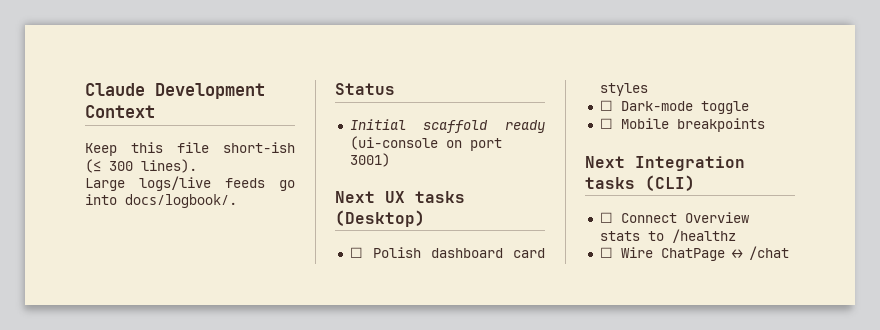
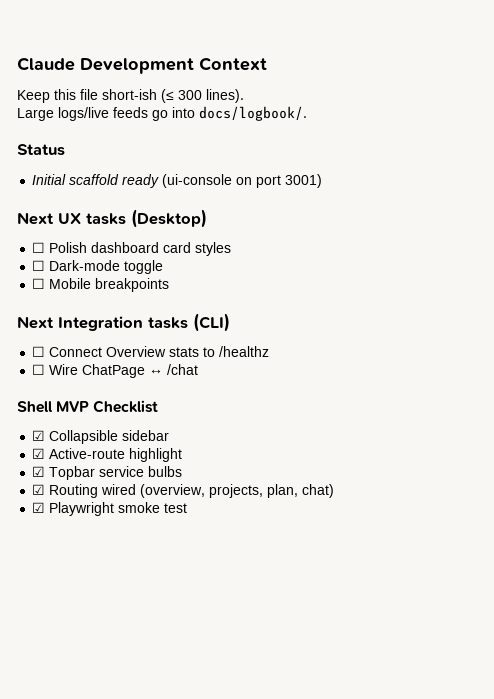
(789, 253) none -> [17,400,159,413] [32,430,170,444] [32,448,183,462] [32,466,183,480] [32,484,335,498] [32,502,188,516] // Shell MVP Checklist // ☑ Collapsible sidebar // ☑ Active-route highlight // ☑ Topbar service bulbs // ☑ Routing wired (overview, projects, plan, chat) // ☑ Playwright smoke test

